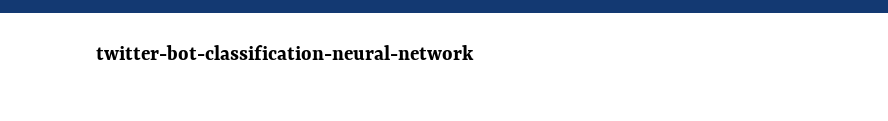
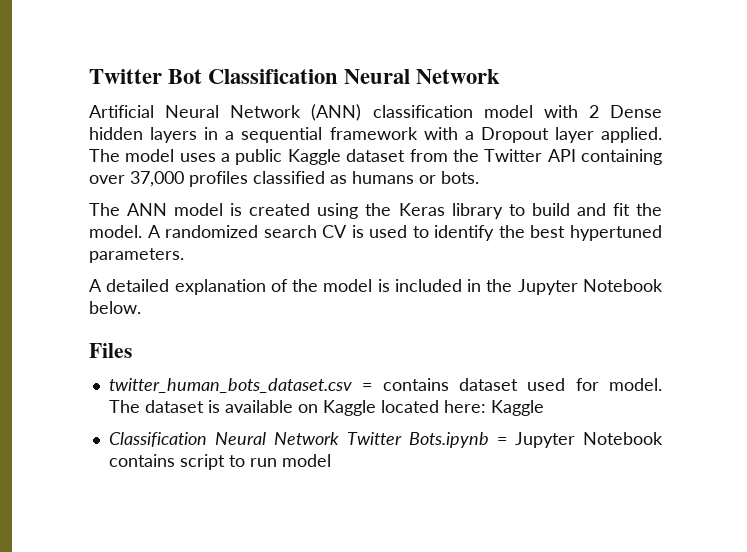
[96,45,474,60] twitter-bot-classification-neural-network -> [89,69,501,84] [89,104,662,121] [89,127,663,143] [89,149,662,165] [89,171,479,187] [89,203,663,219] [89,225,662,241] [89,248,184,263] [89,279,663,295] [89,301,141,314] [89,343,132,358] [108,378,662,393] [108,400,544,416] [108,432,663,448] [108,454,331,470] Twitter Bot Classification Neural Network // Artificial Neural Network (ANN) classification model with 2 Dense hidden layers in a sequential framework with a Dropout layer applied. The model uses a public Kaggle dataset from the Twitter API containing over 37,000 profiles classified as humans or bots. // The ANN model is created using the Keras library to build and fit the model. A randomized search CV is used to identify the best hypertuned parameters. // A detailed explanation of the model is included in the Jupyter Notebook below. // Files // twitter_human_bots_dataset.csv = contains dataset used for model. The dataset is available on Kaggle located here: Kaggle // Classification Neural Network Twitter Bots.ipynb = Jupyter Notebook contains script to run model

